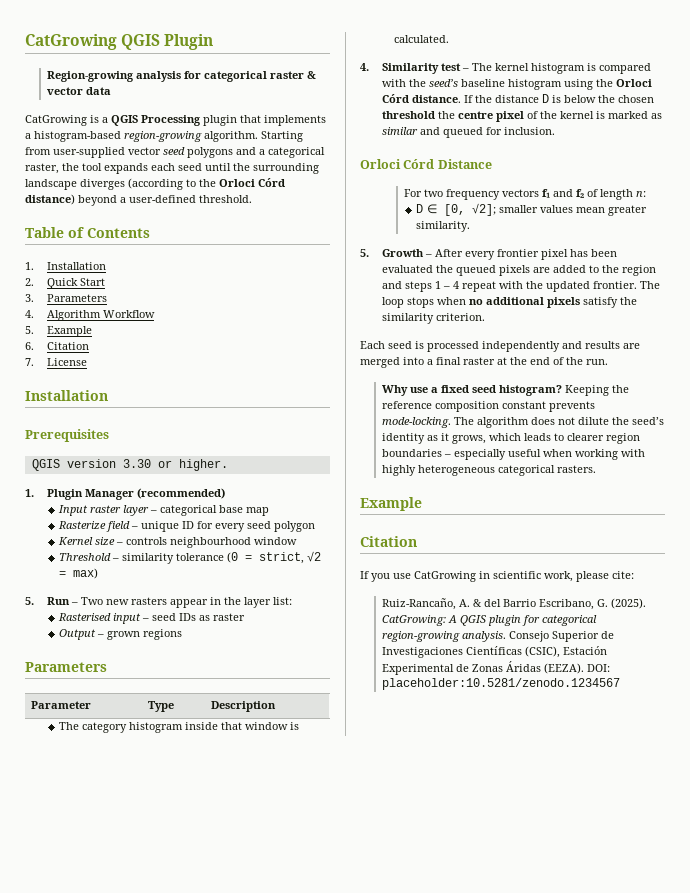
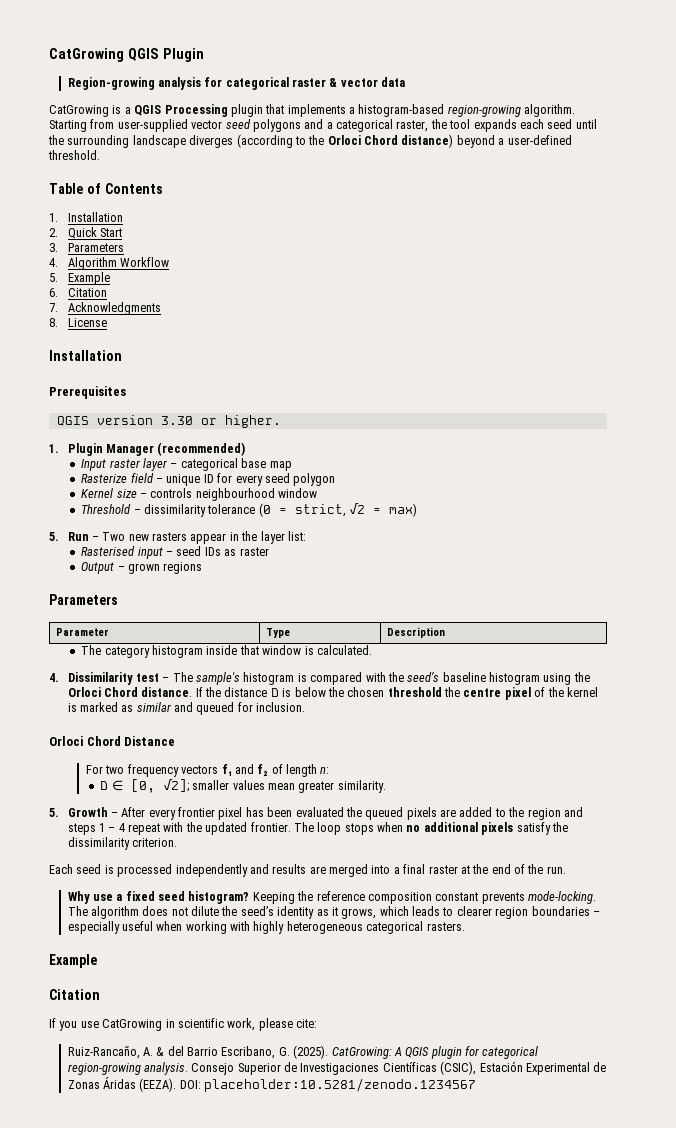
[258,178,285,187] Córd -> [364,135,398,145] Chord
(34, 362) none -> [67,302,161,315] [49,318,58,327] Acknowledgments // 8.
[122,553,175,564] similarity -> [144,504,207,517] dissimilarity
[381,63,439,74] Similarity -> [67,672,133,685] Dissimilarity
[494,63,529,71] kernel -> [196,672,241,685] sample's
[381,94,409,103] Córd -> [103,687,138,697] Chord
[403,159,435,169] Córd -> [86,736,121,746] Chord
[381,313,434,324] similarity -> [67,837,130,850] dissimilarity

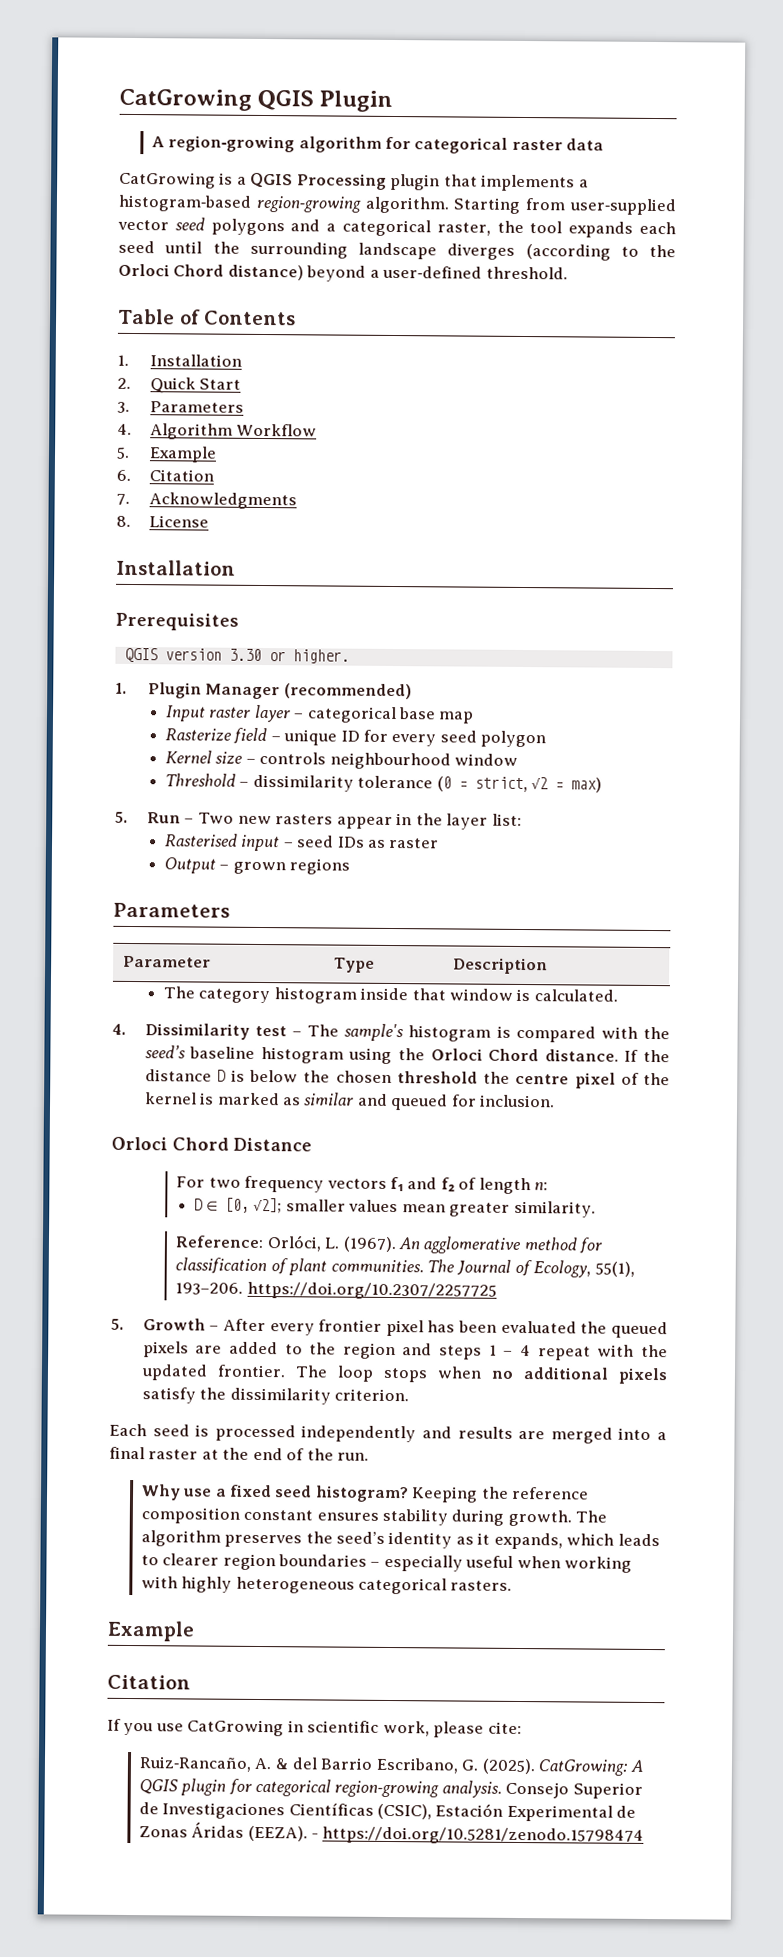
[67,77,201,90] Region‑growing analysis -> [151,135,382,153] A region‑growing algorithm
[329,78,378,87] & vector -> (563, 145) none
(386, 786) none -> [175,1235,604,1255] [175,1257,635,1278] [175,1281,497,1300] // Reference: Orlóci, L. (1967). An agglomerative method for classification of plant communities. The Journal of Ecology, 55(1), 193–206. https://doi.org/10.2307/2257725
[481,891,597,904] [67,906,220,919] prevents mode‑locking. The algorithm does not dilute -> [316,1508,608,1527] [140,1530,303,1548] ensures stability during growth. The algorithm preserves
[341,908,377,919] grows, -> [493,1532,563,1550] expands,
[179,1078,477,1092] DOI: placeholder:10.5281/zenodo.1234567 -> [310,1826,645,1845] - https://doi.org/10.5281/zenodo.15798474

